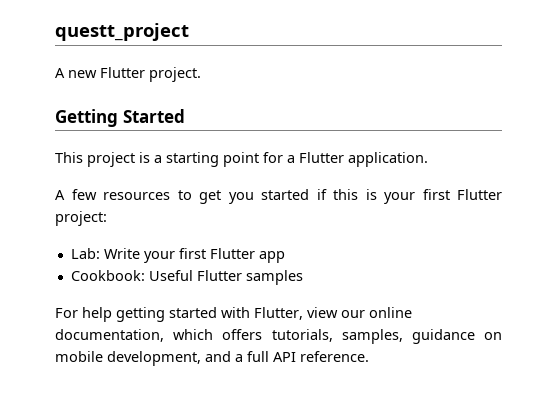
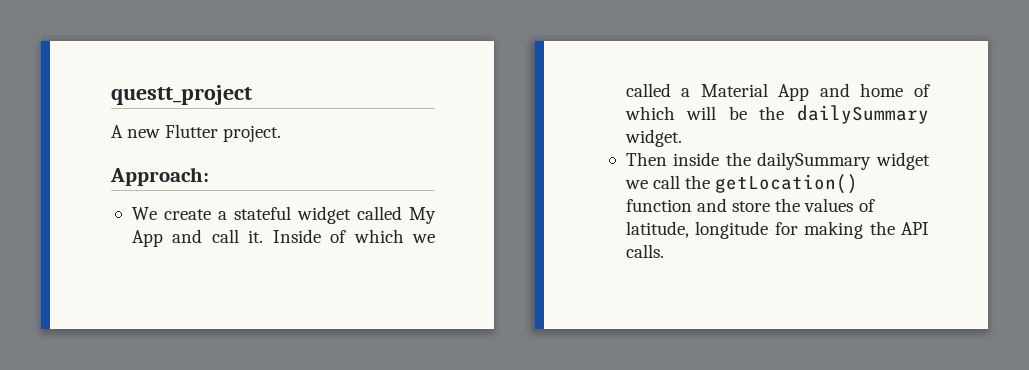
[55,109,185,127] [55,152,428,167] [55,189,502,204] [55,211,107,226] [70,248,285,263] [70,270,303,285] [55,307,412,322] [55,329,503,344] [55,351,369,366] Getting Started // This project is a starting point for a Flutter application. // A few resources to get you started if this is your first Flutter project: // Lab: Write your first Flutter app // Cookbook: Useful Flutter samples // For help getting started with Flutter, view our online documentation, which offers tutorials, samples, guidance on mobile development, and a full API reference. -> [110,167,209,186] [131,206,436,224] [131,229,436,247] [625,83,930,101] [624,105,929,124] [624,129,682,147] [625,152,930,170] [624,174,859,194] [625,198,875,212] [625,221,930,239] [625,244,664,258] Approach: // We create a stateful widget called My App and call it. Inside of which we called a Material App and home of which will be the dailySummary widget. // Then inside the dailySummary widget we call the getLocation() function and store the values of latitude, longitude for making the API calls.

